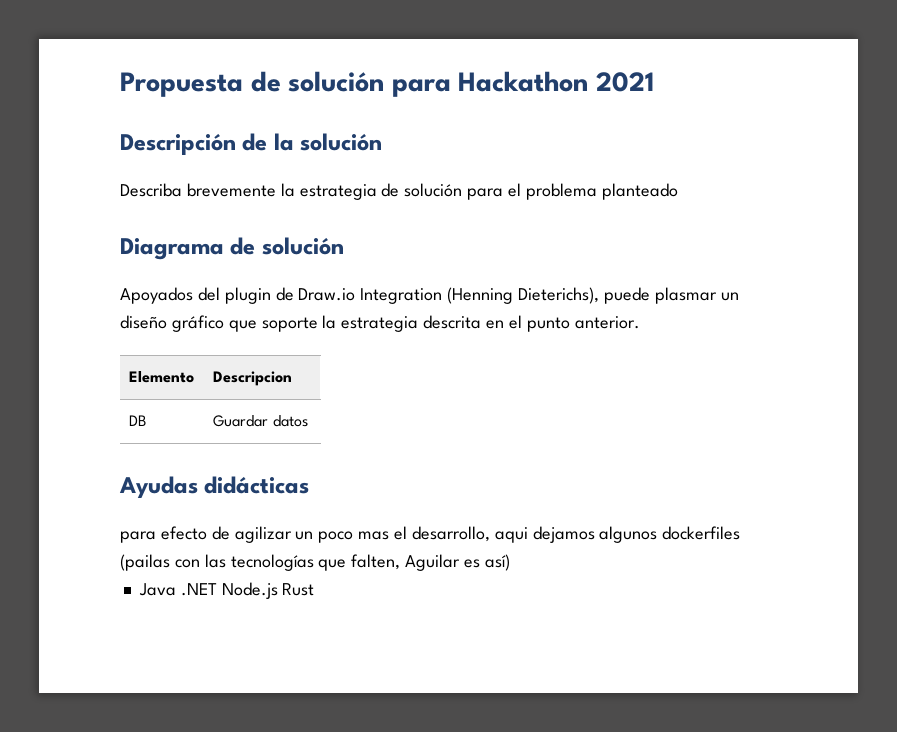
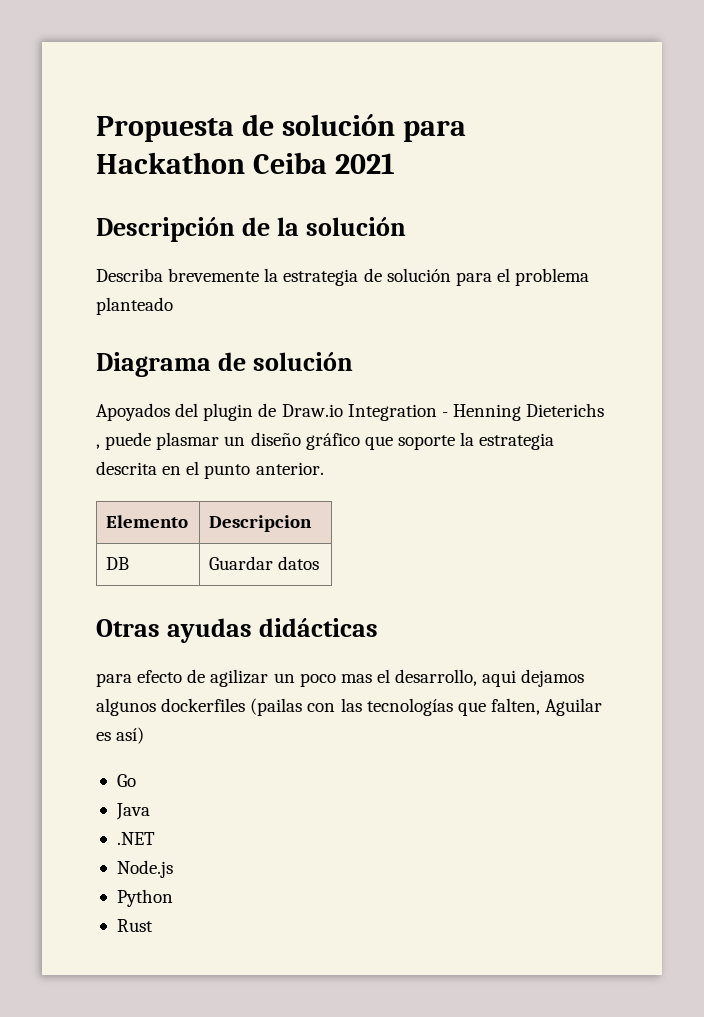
(589, 81) none -> [252,152,327,174] Ceiba
[447,287,600,304] (Henning Dieterichs), -> [441,403,605,421] [96,444,100,449] - Henning Dieterichs ,
[119,476,198,498] Ayudas -> [96,618,252,643] Otras ayudas
(510, 562) none -> [116,774,136,787] // Go
(176, 589) none -> (150, 811) //
(217, 589) none -> (155, 838) //
(278, 590) none -> [116,889,173,907] // Python //

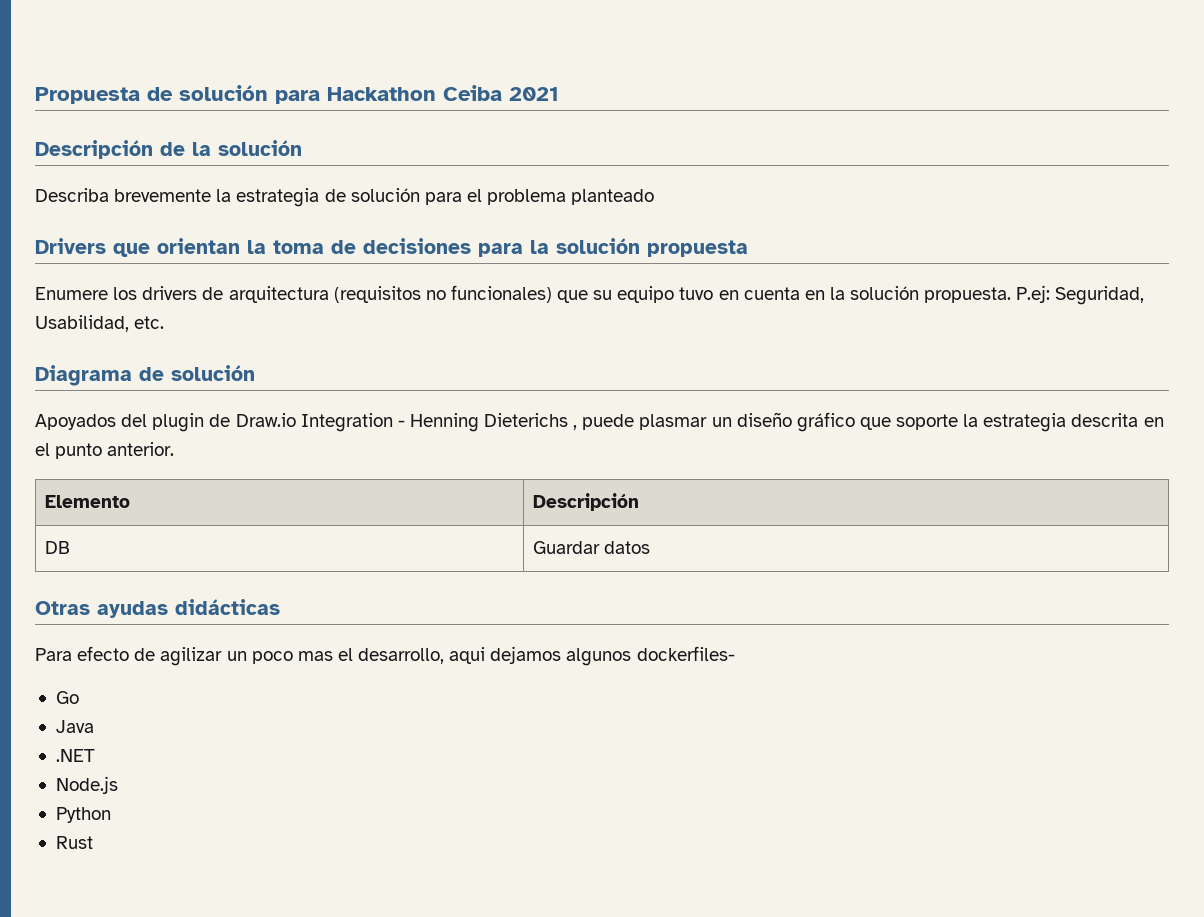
(173, 306) none -> [35,238,748,257] [35,285,1145,305] [35,315,165,332] // Drivers que orientan la toma de decisiones para la solución propuesta // Enumere los drivers de arquitectura (requisitos no funcionales) que su equipo tuvo en cuenta en la solución propuesta. P.ej: Seguridad, Usabilidad, etc.
[209,515,313,532] Descripcion -> [532,493,639,511] Descripción
[96,673,132,687] para -> [35,648,72,661] Para
[161,698,603,716] [96,727,145,744] dockerfiles (pailas con las tecnologías que falten, Aguilar es así) -> [636,646,735,661] dockerfiles-

